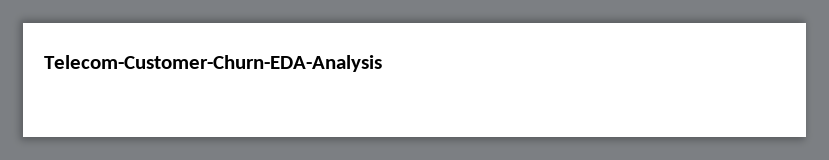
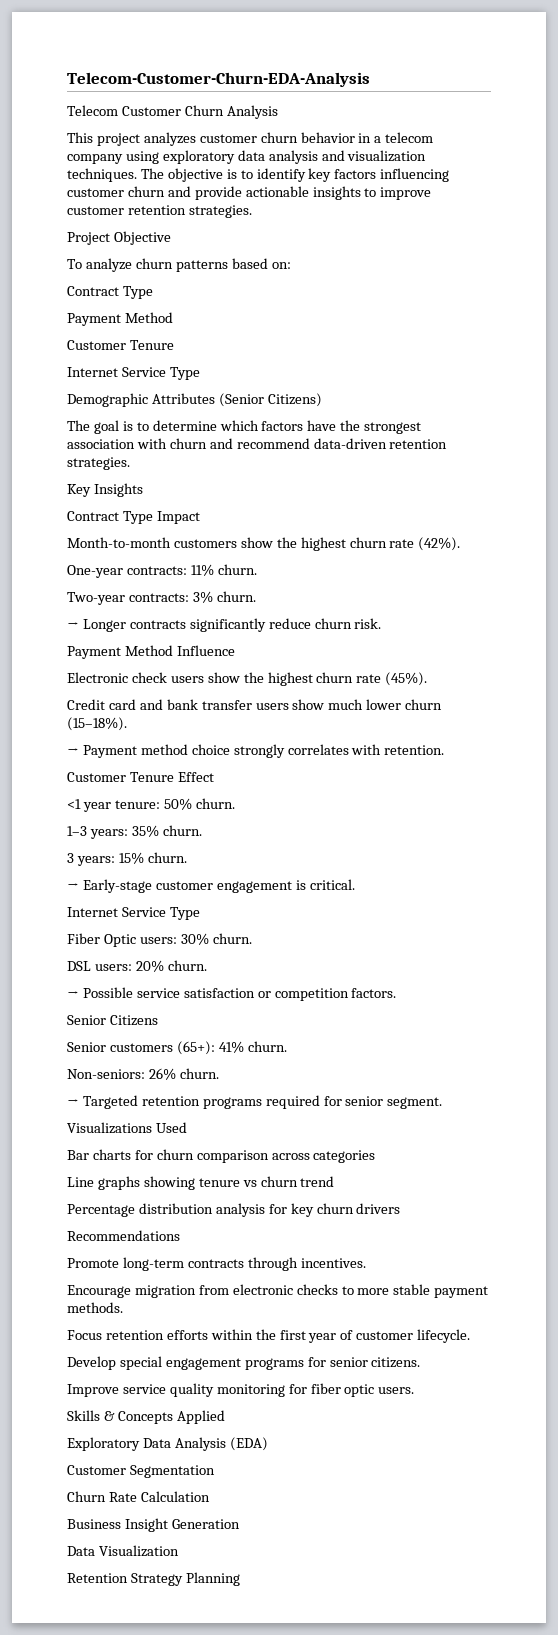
(382, 63) none -> [67,105,278,119] [67,132,434,146] [67,150,427,164] [67,168,450,182] [67,186,432,200] [67,205,252,218] [67,231,171,245] [67,258,291,272] [67,286,153,299] [67,312,173,326] [67,340,174,350] [67,367,200,380] [67,393,322,407] [67,420,422,434] [67,438,448,449] [67,457,130,470] [67,483,143,497] [67,511,200,524] [67,537,461,551] [67,564,257,578] [67,591,256,605] [67,618,382,632] [67,645,235,659] [67,672,428,686] [67,699,443,710] [67,717,127,731] [67,744,445,758] [67,772,214,782] [67,798,235,812] [67,825,202,839] [67,852,187,866] [67,879,355,893] [67,907,200,920] [67,933,252,947] [67,960,207,972] [67,987,397,1001] [67,1015,158,1026] [67,1041,287,1055] [67,1068,219,1080] [67,1095,443,1109] [67,1122,187,1134] [67,1149,376,1163] [67,1176,335,1190] [67,1203,401,1217] [67,1230,180,1241] [67,1257,366,1271] [67,1284,489,1298] [67,1302,123,1313] [67,1329,471,1343] [67,1356,421,1370] [67,1383,415,1397] [67,1410,225,1424] [67,1437,268,1451] [67,1465,215,1478] [67,1491,210,1502] [67,1518,240,1532] [67,1545,179,1557] [67,1572,240,1586] // Telecom Customer Churn Analysis // This project analyzes customer churn behavior in a telecom company using exploratory data analysis and visualization techniques. The objective is to identify key factors influencing customer churn and provide actionable insights to improve customer retention strategies. // Project Objective // To analyze churn patterns based on: // Contract Type // Payment Method // Customer Tenure // Internet Service Type // Demographic Attributes (Senior Citizens) // The goal is to determine which factors have the strongest association with churn and recommend data-driven retention strategies. // Key Insights // Contract Type Impact // Month-to-month customers show the highest churn rate (42%). // One-year contracts: 11% churn. // Two-year contracts: 3% churn. // → Longer contracts significantly reduce churn risk. // Payment Method Influence // Electronic check users show the highest churn rate (45%). // Credit card and bank transfer users show much lower churn (15–18%). // → Payment method choice strongly correlates with retention. // Customer Tenure Effect // <1 year tenure: 50% churn. // 1–3 years: 35% churn. // 3 years: 15% churn. // → Early-stage customer engagement is critical. // Internet Service Type // Fiber Optic users: 30% churn. // DSL users: 20% churn. // → Possible service satisfaction or competition factors. // Senior Citizens // Senior customers (65+): 41% churn. // Non-seniors: 26% churn. // → Targeted retention programs required for senior segment. // Visualizations Used // Bar charts for churn comparison across categories // Line graphs showing tenure vs churn trend // Percentage distribution analysis for key churn drivers // Recommendations // Promote long-term contracts through incentives. // Encourage migration from electronic checks to more stable payment methods. // Focus retention efforts within the first year of customer lifecycle. // Develop special engagement programs for senior citizens. // Improve service quality monitoring for fiber optic users. // Skills & Concepts Applied // Exploratory Data Analysis (EDA) // Customer Segmentation // Churn Rate Calculation // Business Insight Generation // Data Visualization // Retention Strategy Planning

